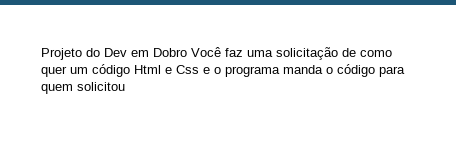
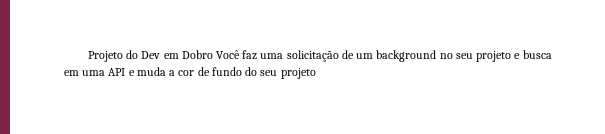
[360,50,392,57] [41,64,405,77] [41,82,125,94] como quer um código Html e Css e o programa manda o código para quem solicitou -> [356,50,552,62] [64,67,316,79] um background no seu projeto e busca em uma API e muda a cor de fundo do seu projeto

